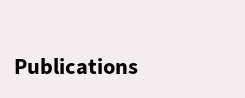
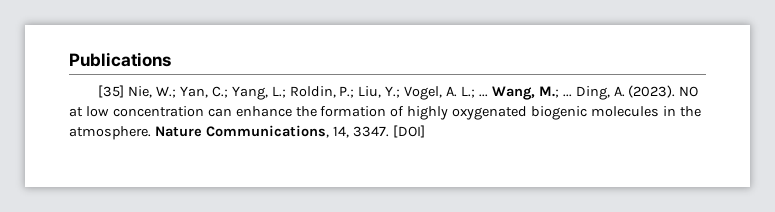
(138, 66) none -> [98,85,699,100] [69,106,701,120] [69,125,425,140] // [35] Nie, W.; Yan, C.; Yang, L.; Roldin, P.; Liu, Y.; Vogel, A. L.; ... Wang, M.; ... Ding, A. (2023). NO at low concentration can enhance the formation of highly oxygenated biogenic molecules in the atmosphere. Nature Communications, 14, 3347. [DOI]

